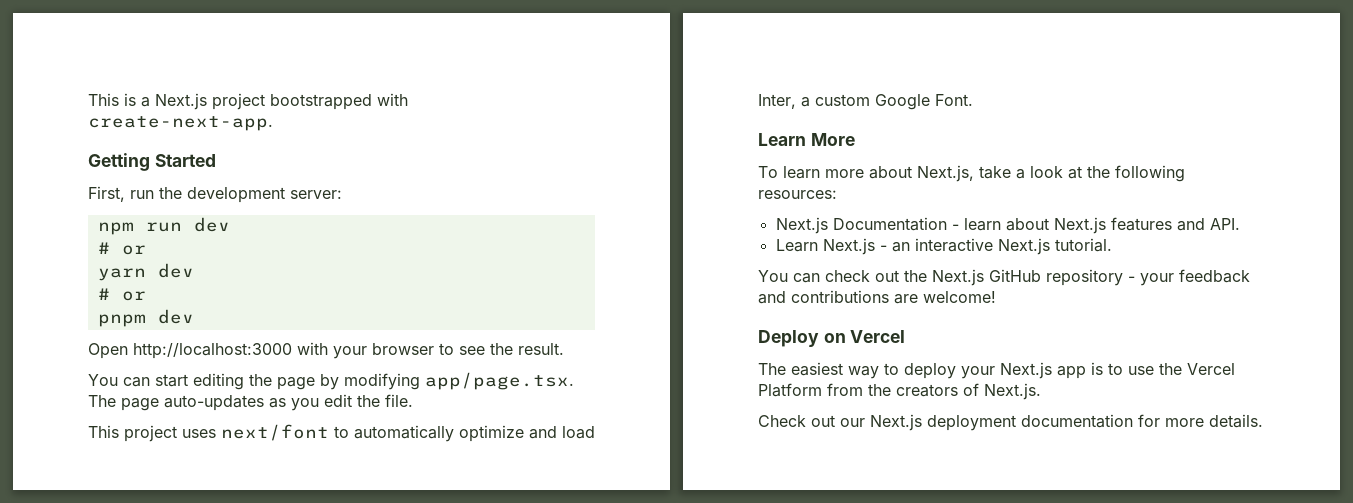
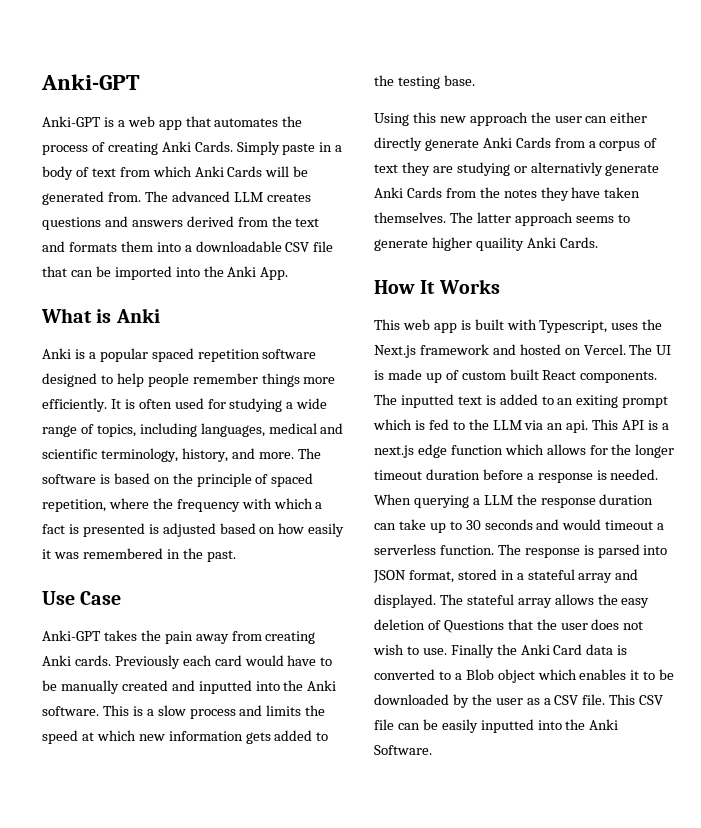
[88,93,408,110] [88,116,273,131] [88,153,216,171] [88,186,342,203] [97,217,230,235] [97,242,146,255] [97,263,194,281] [97,288,146,301] [97,309,194,327] [88,342,564,359] [88,372,574,390] [88,394,413,411] [88,424,595,442] [758,94,973,110] [758,133,855,146] [758,165,1185,182] [758,190,837,199] [775,217,1240,234] [775,238,1112,255] [758,269,1250,286] [758,290,996,304] [758,330,906,347] [758,362,1235,379] [758,383,1041,400] [758,414,1263,431] This is a Next.js project bootstrapped with create-next-app. // Getting Started // First, run the development server: // npm run dev // # or // yarn dev // # or // pnpm dev // Open http://localhost:3000 with your browser to see the result. // You can start editing the page by modifying app/page.tsx. The page auto-updates as you edit the file. // This project uses next/font to automatically optimize and load Inter, a custom Google Font. // Learn More // To learn more about Next.js, take a look at the following resources: // Next.js Documentation - learn about Next.js features and API. // Learn Next.js - an interactive Next.js tutorial. // You can check out the Next.js GitHub repository - your feedback and contributions are welcome! // Deploy on Vercel // The easiest way to deploy your Next.js app is to use the Vercel Platform from the creators of Next.js. // Check out our Next.js deployment documentation for more details. -> [41,74,140,90] [42,116,303,130] [42,141,343,155] [42,166,309,180] [42,191,311,205] [42,216,320,230] [42,241,334,252] [42,266,289,280] [41,308,160,323] [42,348,317,362] [42,373,336,387] [42,398,328,412] [42,423,344,437] [42,448,321,462] [42,473,314,487] [42,498,323,512] [42,523,345,537] [42,548,236,562] [42,591,122,605] [42,630,316,644] [42,655,333,669] [42,680,337,694] [42,705,326,719] [42,730,329,744] [374,75,475,89] [374,112,648,126] [374,137,658,151] [374,162,660,176] [374,187,641,201] [374,212,630,226] [374,237,598,251] [374,279,500,294] [374,319,663,333] [374,344,672,358] [374,369,658,383] [374,394,669,408] [373,419,669,433] [374,444,675,458] [374,469,659,483] [374,494,654,508] [374,519,665,533] [374,544,668,558] [373,569,639,583] [374,594,650,608] [374,619,644,633] [373,644,628,658] [374,669,675,683] [374,694,664,708] [374,719,619,733] [374,745,432,755] Anki-GPT // Anki-GPT is a web app that automates the process of creating Anki Cards. Simply paste in a body of text from which Anki Cards will be generated from. The advanced LLM creates questions and answers derived from the text and formats them into a downloadable CSV file that can be imported into the Anki App. // What is Anki // Anki is a popular spaced repetition software designed to help people remember things more efficiently. It is often used for studying a wide range of topics, including languages, medical and scientific terminology, history, and more. The software is based on the principle of spaced repetition, where the frequency with which a fact is presented is adjusted based on how easily it was remembered in the past. // Use Case // Anki-GPT takes the pain away from creating Anki cards. Previously each card would have to be manually created and inputted into the Anki software. This is a slow process and limits the speed at which new information gets added to the testing base. // Using this new approach the user can either directly generate Anki Cards from a corpus of text they are studying or alternativly generate Anki Cards from the notes they have taken themselves. The latter approach seems to generate higher quaility Anki Cards. // How It Works // This web app is built with Typescript, uses the Next.js framework and hosted on Vercel. The UI is made up of custom built React components. The inputted text is added to an exiting prompt which is fed to the LLM via an api. This API is a next.js edge function which allows for the longer timeout duration before a response is needed. When querying a LLM the response duration can take up to 30 seconds and would timeout a serverless function. The response is parsed into JSON format, stored in a stateful array and displayed. The stateful array allows the easy deletion of Questions that the user does not wish to use. Finally the Anki Card data is converted to a Blob object which enables it to be downloaded by the user as a CSV file. This CSV file can be easily inputted into the Anki Software.

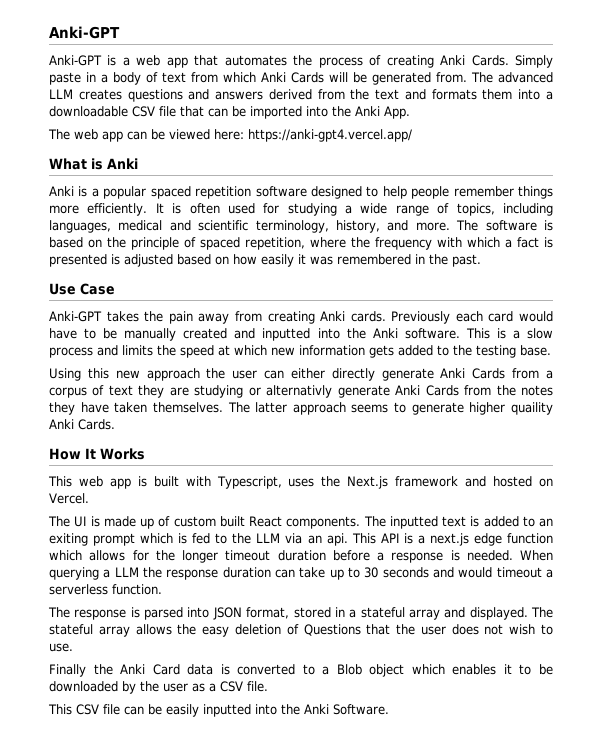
(289, 273) none -> [48,129,412,142] // The web app can be viewed here: https://anki-gpt4.vercel.app/
(626, 349) none -> (89, 498) //
(494, 550) none -> (162, 589) //
(447, 651) none -> (73, 647) //
(606, 699) none -> (268, 686) //

